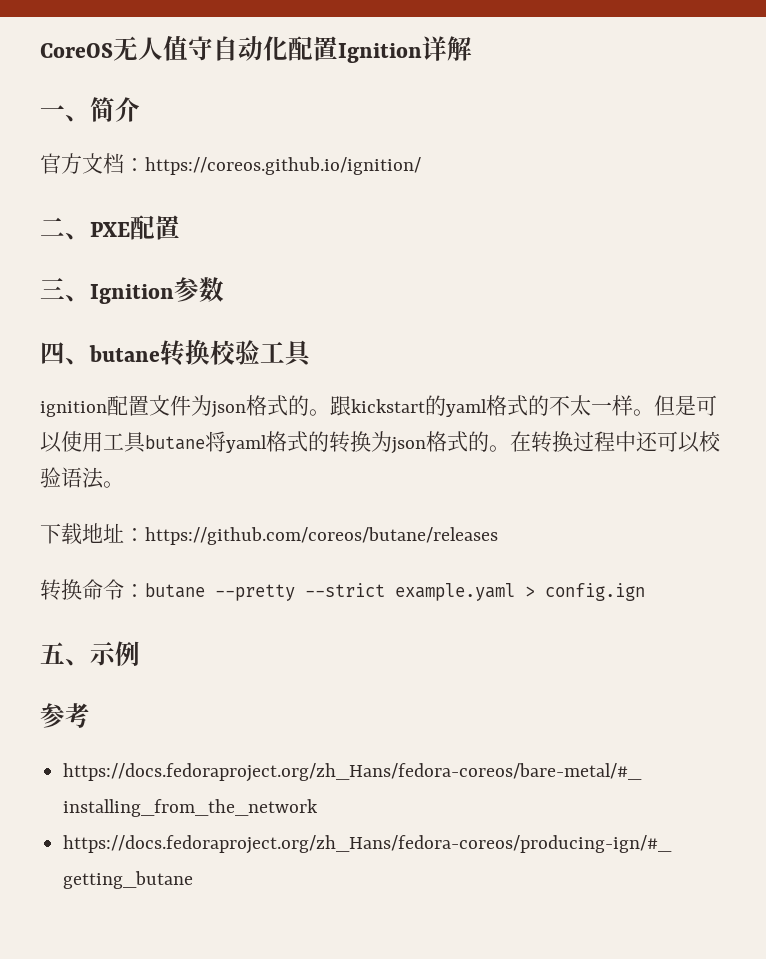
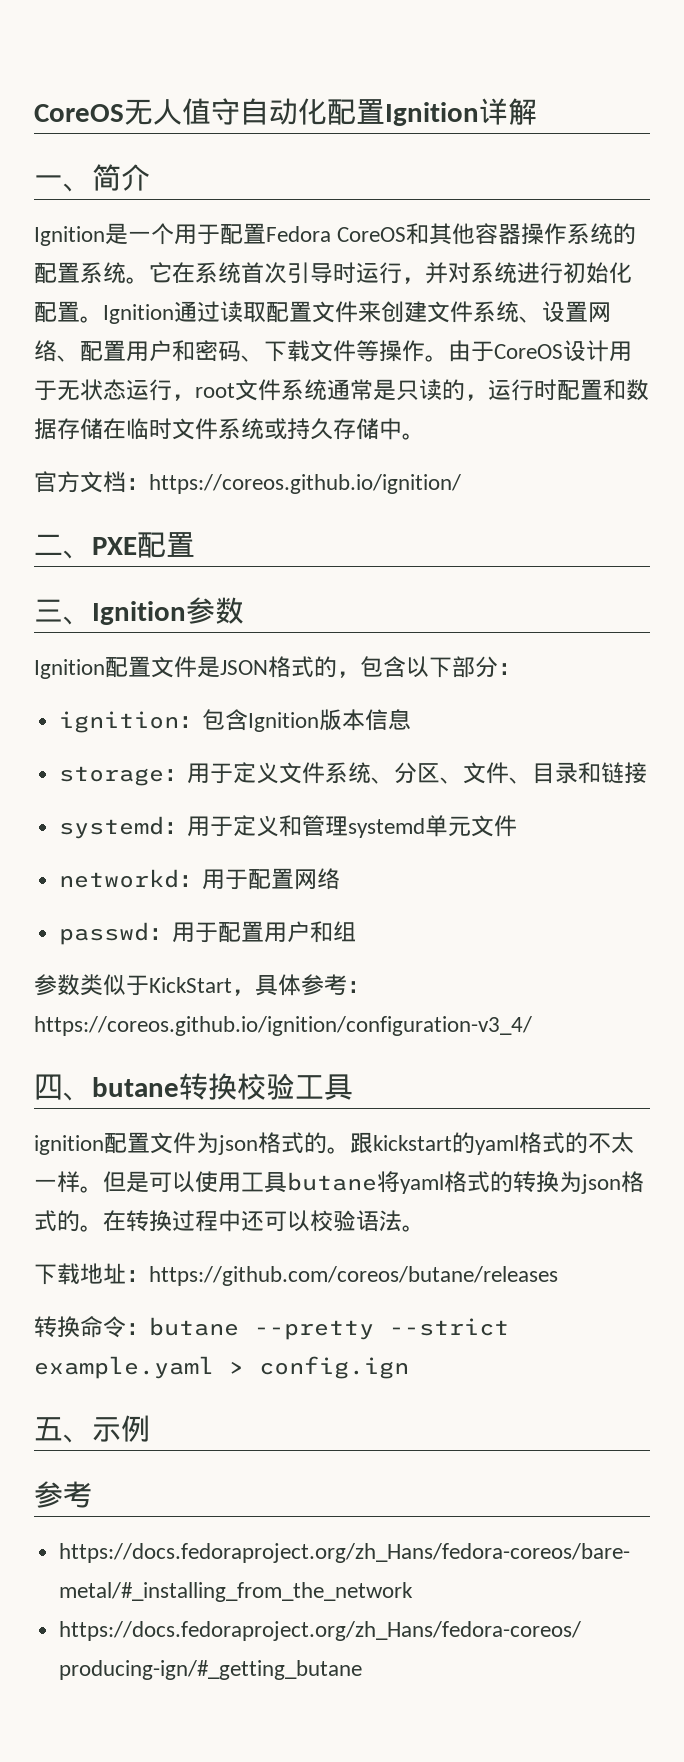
(140, 109) none -> [34,223,637,246] [34,262,632,284] [34,301,611,324] [34,340,632,362] [34,379,649,401] [34,418,425,440] // Ignition是一个用于配置Fedora CoreOS和其他容器操作系统的配置系统。它在系统首次引导时运行，并对系统进行初始化配置。Ignition通过读取配置文件来创建文件系统、设置网络、配置用户和密码、下载文件等操作。由于CoreOS设计用于无状态运行，root文件系统通常是只读的，运行时配置和数据存储在临时文件系统或持久存储中。
(224, 289) none -> [34,656,521,679] [59,709,412,733] [59,762,648,786] [59,815,518,839] [59,868,341,890] [59,921,357,945] [34,974,370,996] [34,1016,532,1036] // Ignition配置文件是JSON格式的，包含以下部分： // ignition：包含Ignition版本信息 // storage：用于定义文件系统、分区、文件、目录和链接 // systemd：用于定义和管理systemd单元文件 // networkd：用于配置网络 // passwd：用于配置用户和组 // 参数类似于KickStart，具体参考：https://coreos.github.io/ignition/configuration-v3_4/

